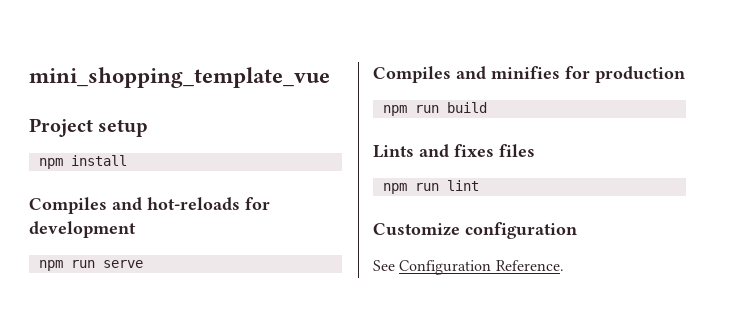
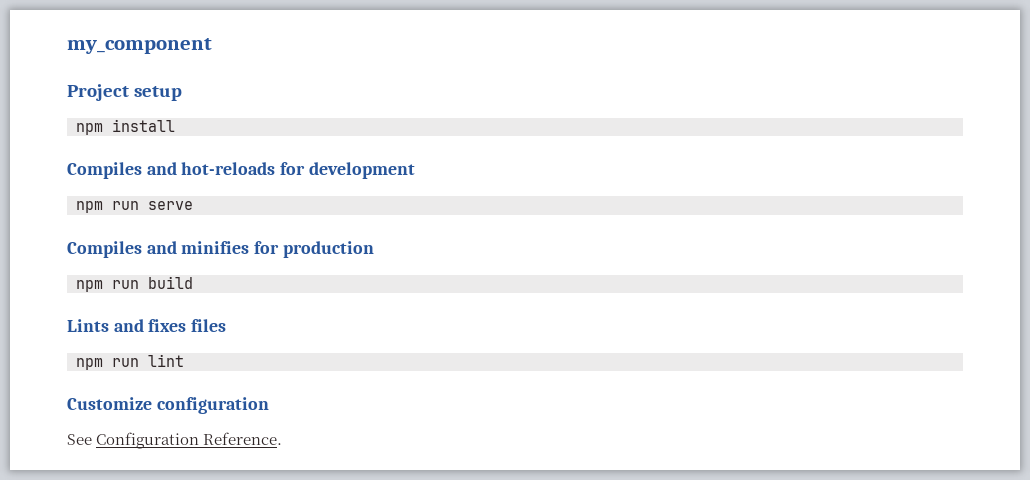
[29,67,330,88] mini_shopping_template_vue -> [67,38,212,54] my_component

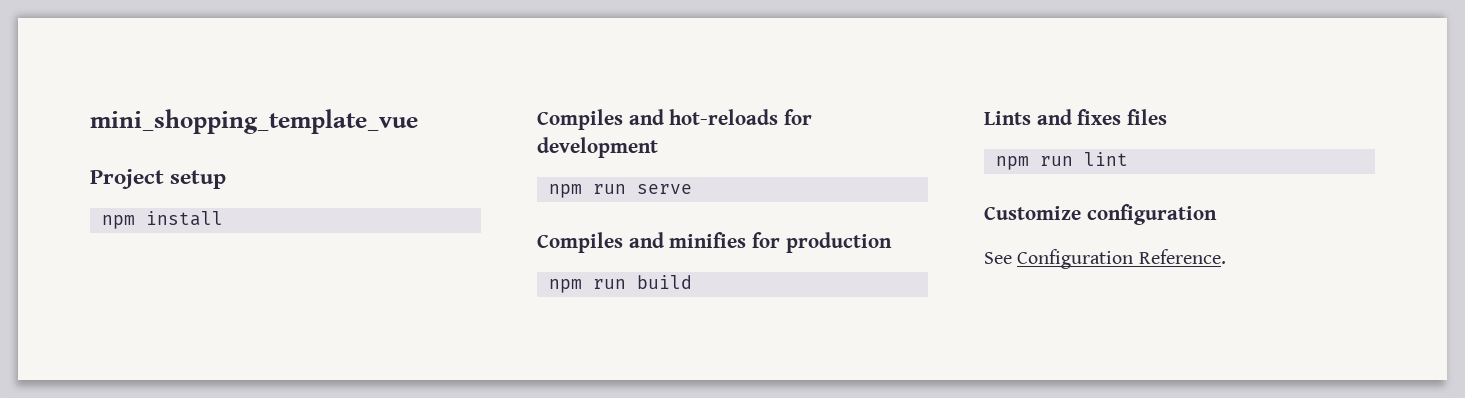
[67,38,212,54] my_component -> [90,109,418,134] mini_shopping_template_vue

